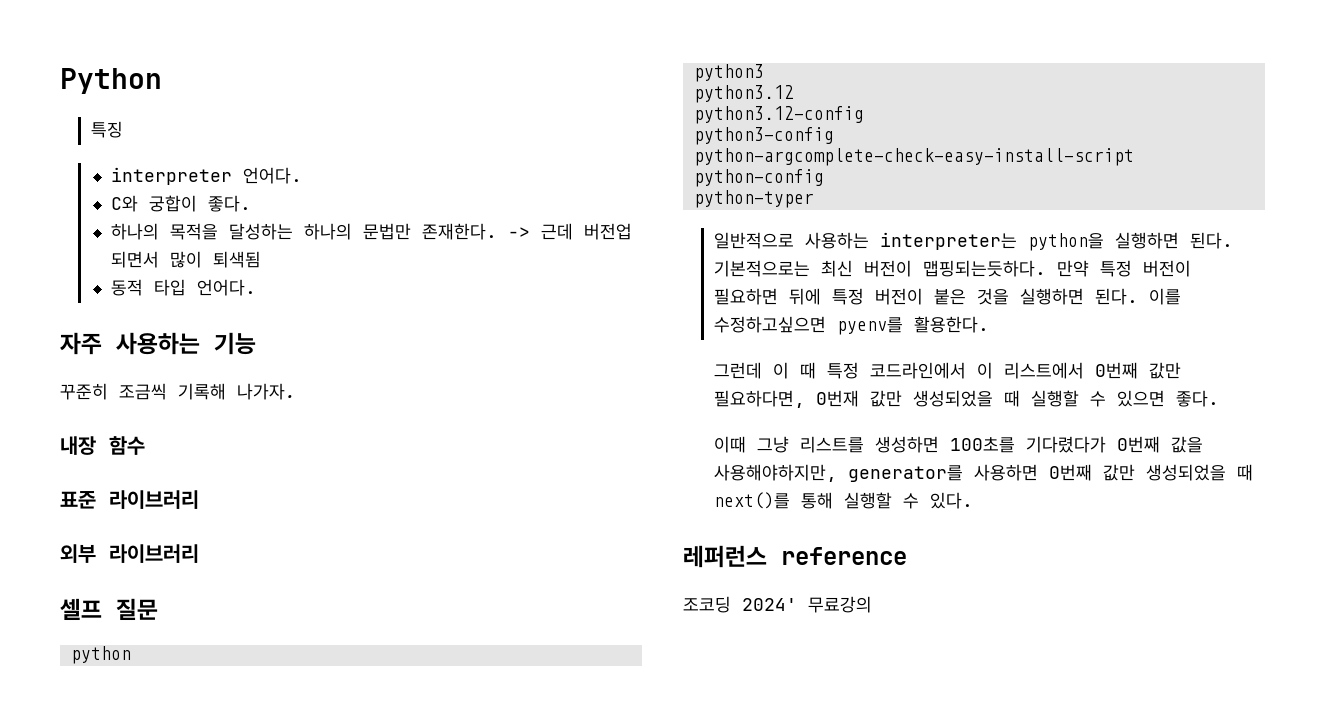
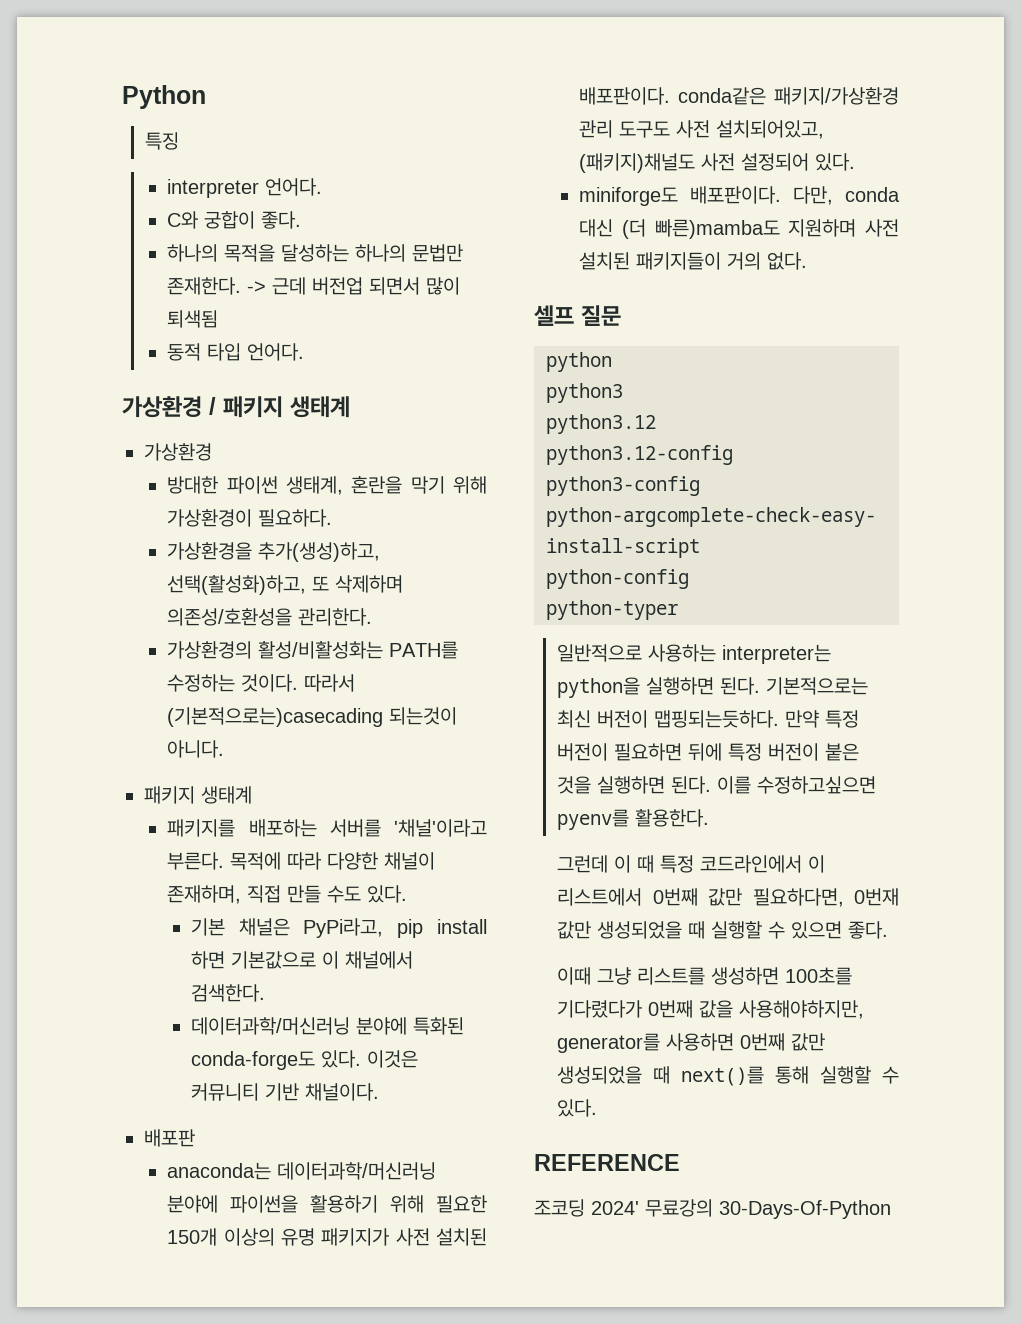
[60,332,256,355] [60,383,296,400] [60,436,145,455] [60,490,199,509] [60,544,199,563] 자주 사용하는 기능 // 꾸준히 조금씩 기록해 나가자. // 내장 함수 // 표준 라이브러리 // 외부 라이브러리 -> [122,396,350,418] [144,443,212,461] [167,476,487,495] [167,509,333,527] [167,542,381,562] [167,575,404,595] [167,608,373,626] [167,641,459,659] [167,674,356,692] [167,707,458,727] [167,740,225,758] [144,786,252,804] [167,819,487,837] [167,852,436,870] [167,885,408,904] [190,918,488,938] [190,951,413,969] [190,984,265,1002] [190,1017,464,1035] [190,1050,418,1070] [190,1083,379,1101] [144,1129,195,1147] [167,1162,437,1180] [167,1195,487,1213] [167,1228,487,1246] [579,87,899,105] [579,120,825,139] [579,153,856,173] [579,186,900,206] [579,219,899,239] [579,252,808,270] 가상환경 / 패키지 생태계 // 가상환경 // 방대한 파이썬 생태계, 혼란을 막기 위해 가상환경이 필요하다. // 가상환경을 추가(생성)하고, 선택(활성화)하고, 또 삭제하며 의존성/호환성을 관리한다. // 가상환경의 활성/비활성화는 PATH를 수정하는 것이다. 따라서 (기본적으로는)casecading 되는것이 아니다. // 패키지 생태계 // 패키지를 배포하는 서버를 '채널'이라고 부른다. 목적에 따라 다양한 채널이 존재하며, 직접 만들 수도 있다. // 기본 채널은 PyPi라고, pip install 하면 기본값으로 이 채널에서 검색한다. // 데이터과학/머신러닝 분야에 특화된 conda-forge도 있다. 이것은 커뮤니티 기반 채널이다. // 배포판 // anaconda는 데이터과학/머신러닝 분야에 파이썬을 활용하기 위해 필요한 150개 이상의 유명 패키지가 사전 설치된 배포판이다. conda같은 패키지/가상환경 관리 도구도 사전 설치되어있고, (패키지)채널도 사전 설정되어 있다. // miniforge도 배포판이다. 다만, conda 대신 (더 빠른)mamba도 지원하며 사전 설치된 패키지들이 거의 없다.
[683,545,907,568] 레퍼런스 reference -> [534,1154,680,1171] REFERENCE
(872, 604) none -> [719,1200,891,1219] 30-Days-Of-Python

